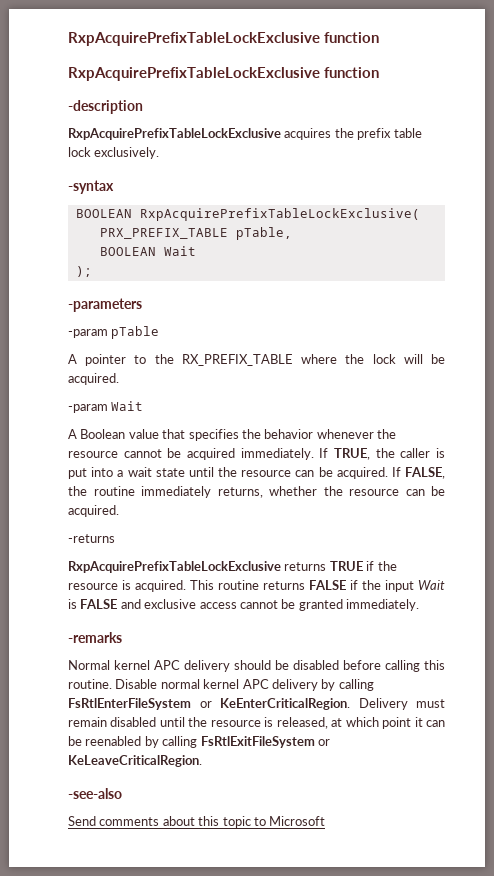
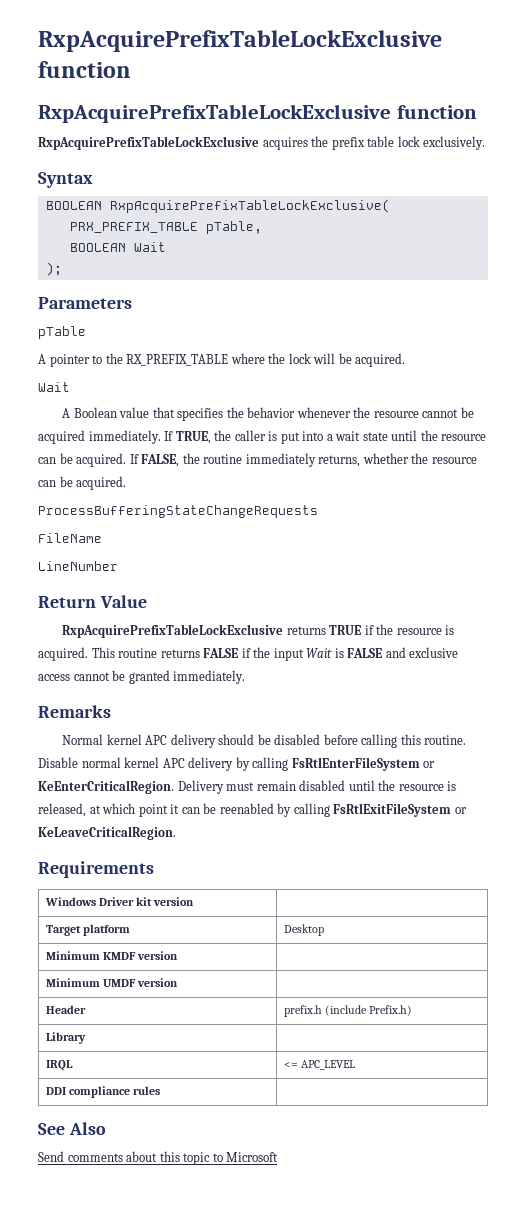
[68,100,143,114] // -description -> (477, 112) none
[68,180,114,194] -syntax -> [38,172,93,188] Syntax
[68,298,142,312] [68,329,108,338] -parameters // -param -> [38,297,132,309] Parameters //
[68,404,108,413] -param -> (406, 360) none
[68,534,115,543] -returns -> [38,505,318,518] [38,533,102,543] [38,561,118,571] [38,595,147,608] ProcessBufferingStateChangeRequests // FileName // LineNumber // Return Value
[68,632,122,643] -remarks -> [38,705,111,718] Remarks
[68,788,122,799] -see-also -> [38,861,154,878] [44,897,194,906] [45,924,130,936] [283,924,324,936] [45,951,178,960] [45,978,178,987] [45,1005,86,1014] [283,1005,412,1017] [45,1032,86,1044] [45,1060,73,1071] [283,1060,355,1070] [45,1086,160,1098] [38,1122,106,1135] Requirements // Windows Driver kit version | // Target platform | Desktop // Minimum KMDF version | // Minimum UMDF version | // Header | prefix.h (include Prefix.h) // Library | // IRQL | <= APC_LEVEL // DDI compliance rules | // See Also

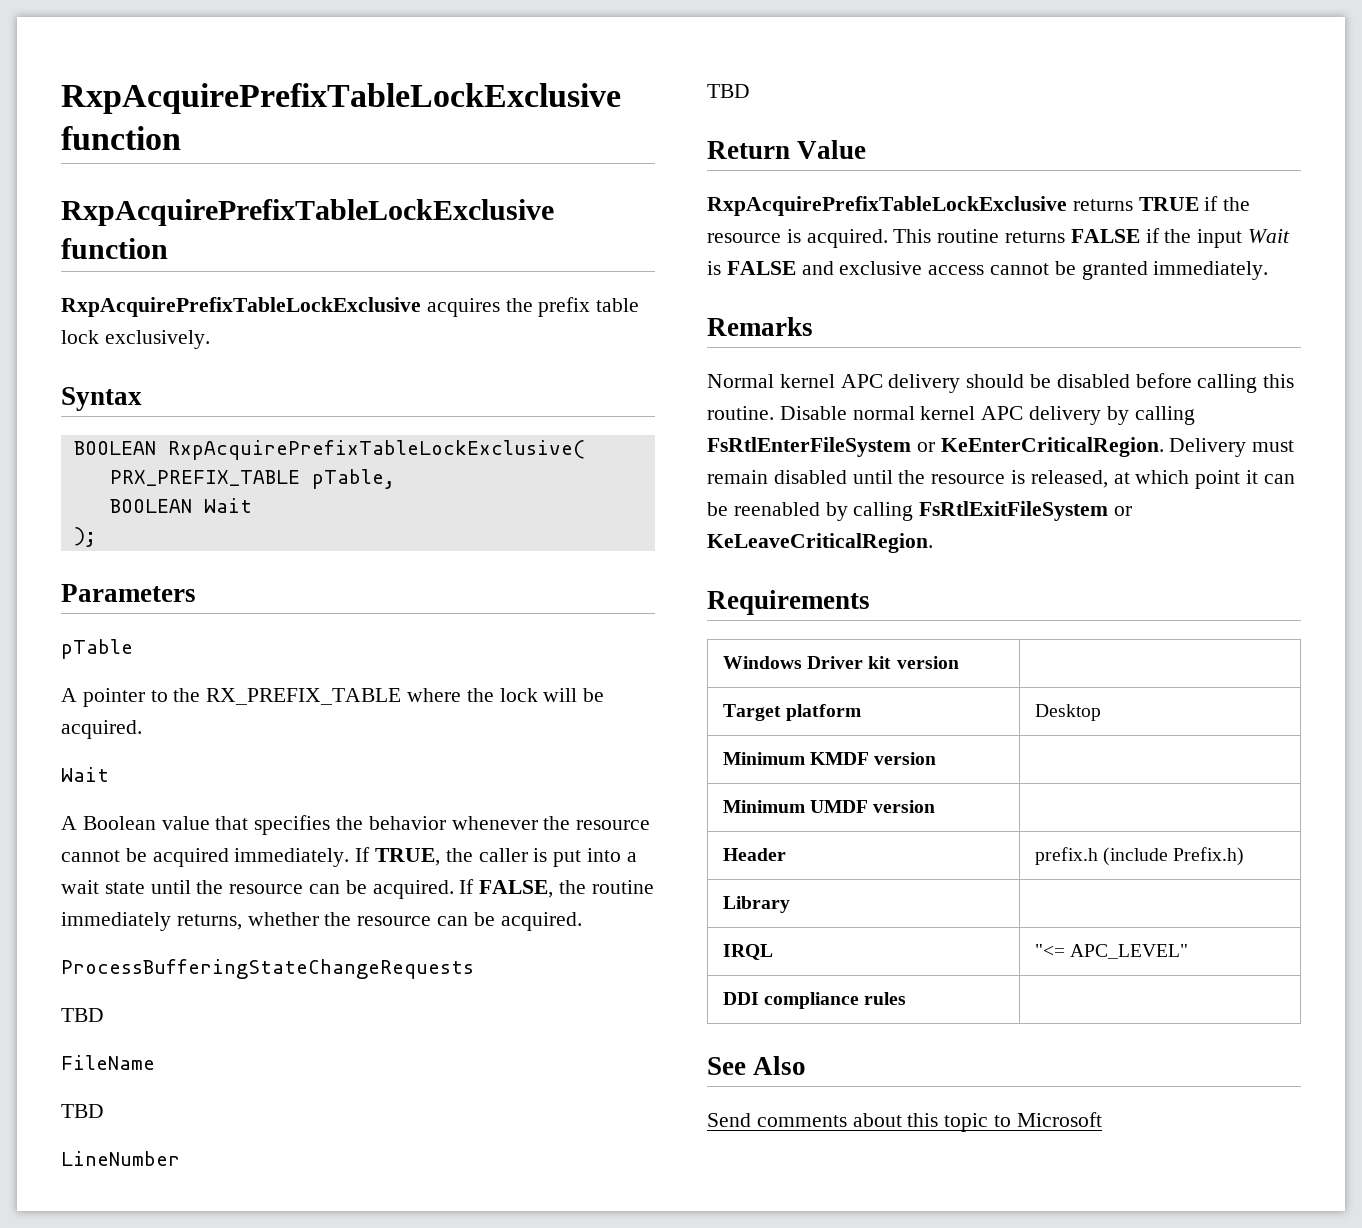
(318, 511) none -> [61,1008,104,1022] // TBD
(102, 538) none -> [61,1104,104,1118] // TBD
(118, 566) none -> [707,84,750,98] // TBD
[283,1060,355,1070] <= APC_LEVEL -> [1034,944,1189,959] "<= APC_LEVEL"

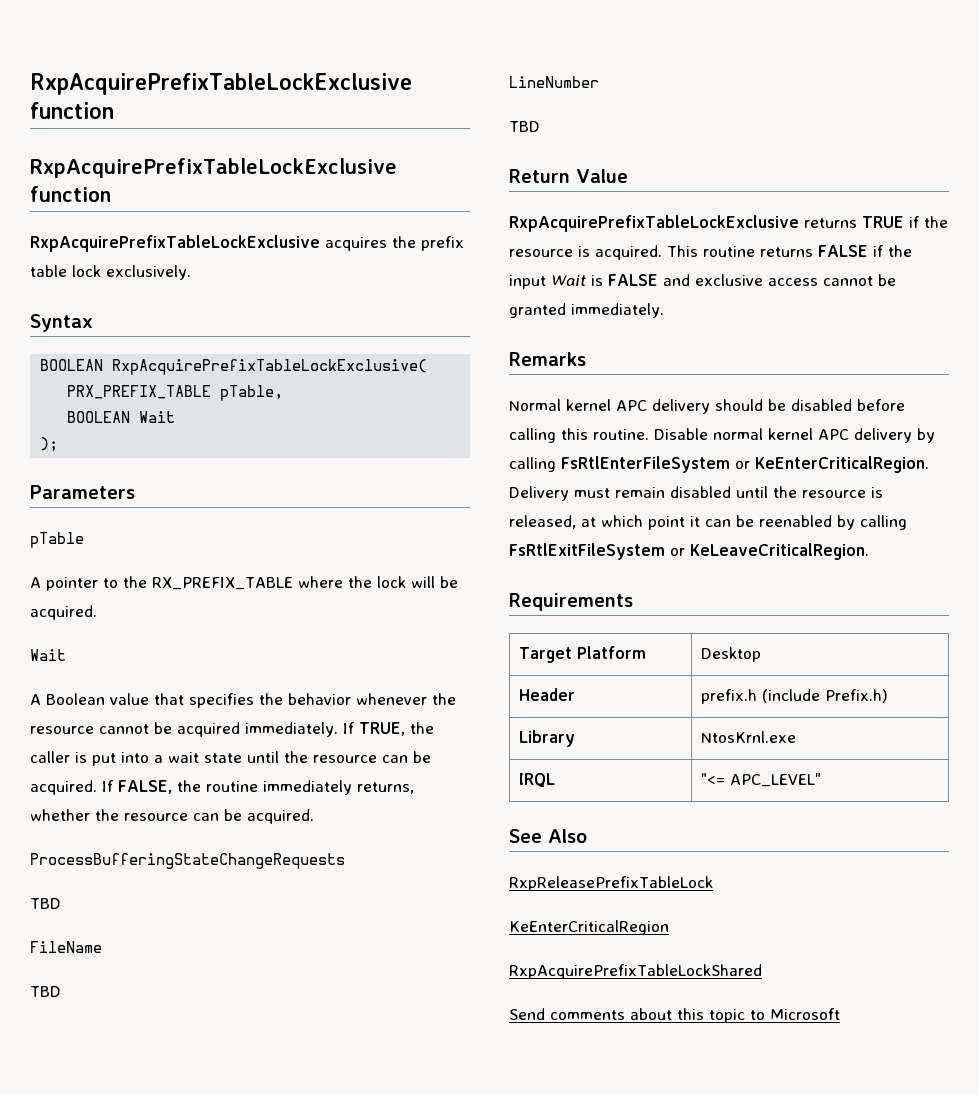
[722,656,959,669] // Windows Driver kit version | -> (633, 602) none
[786,704,862,721] platform -> [577,646,647,659] Platform
[722,752,937,765] [722,800,936,813] // Minimum KMDF version | // Minimum UMDF version | -> (762, 654) none
(790, 904) none -> [701,731,797,743] NtosKrnl.exe
[722,992,907,1009] // DDI compliance rules | -> (822, 780) none
(807, 1065) none -> [509,876,713,891] [509,920,669,935] [509,964,762,979] // RxpReleasePrefixTableLock // KeEnterCriticalRegion // RxpAcquirePrefixTableLockShared

